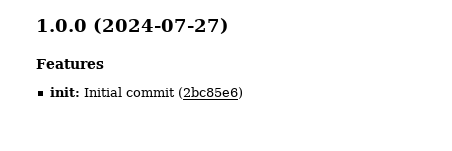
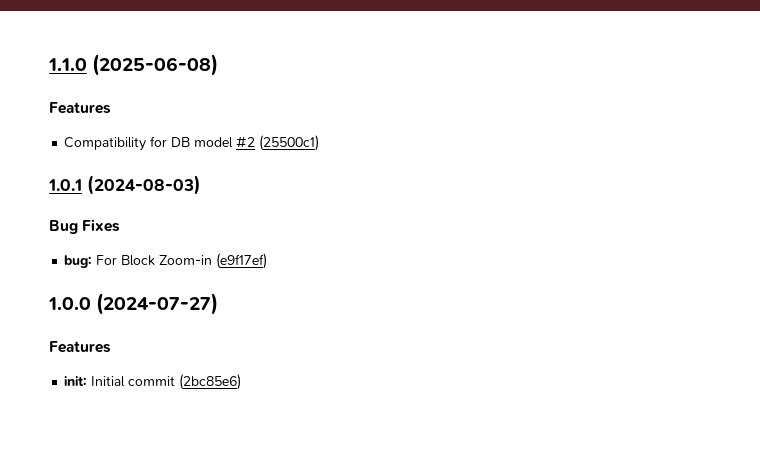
(36, 25) none -> [48,54,219,76] [49,102,111,114] [64,135,320,151] [48,175,201,195] [49,219,121,234] [64,253,268,269] 1.1.0 (2025-06-08) // Features // Compatibility for DB model #2 (25500c1) // 1.0.1 (2024-08-03) // Bug Fixes // bug: For Block Zoom-in (e9f17ef) //

